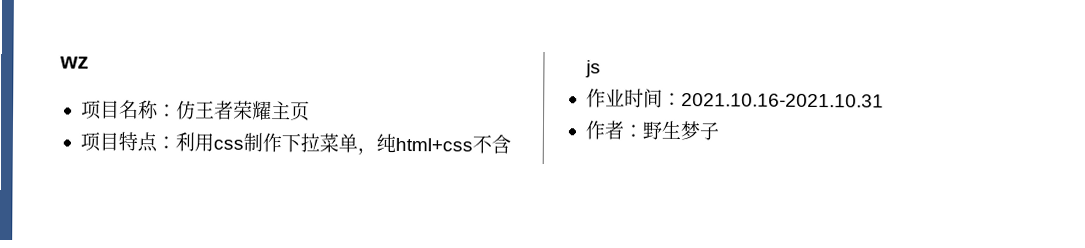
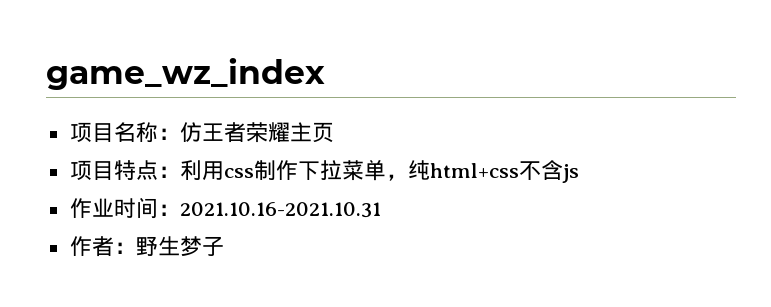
[59,56,89,69] wz -> [46,58,325,90] game_wz_index

